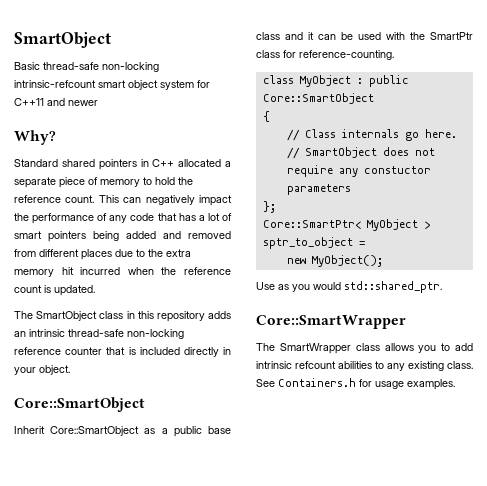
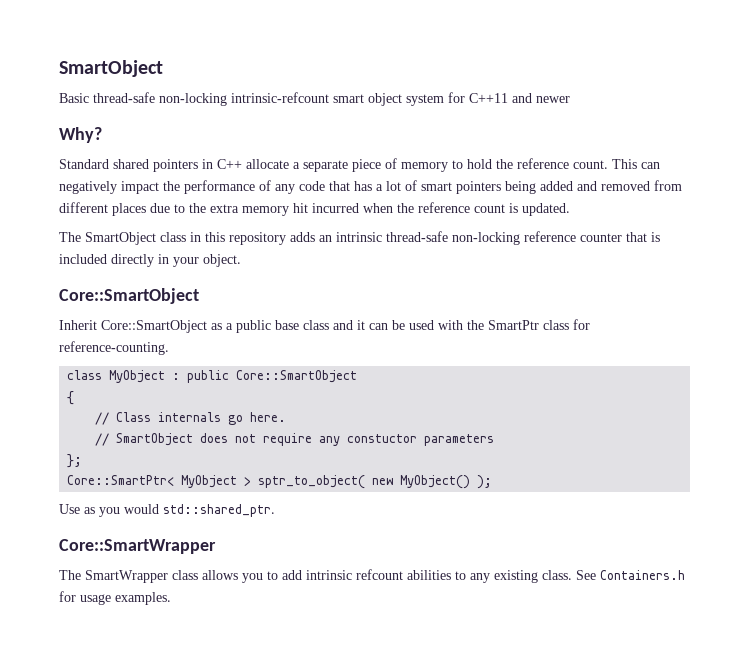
[178,159,222,167] allocated -> [246,159,289,169] allocate
[262,237,365,249] [286,255,383,267] sptr_to_object = // new MyObject(); -> [258,475,493,489] sptr_to_object( new MyObject() );

